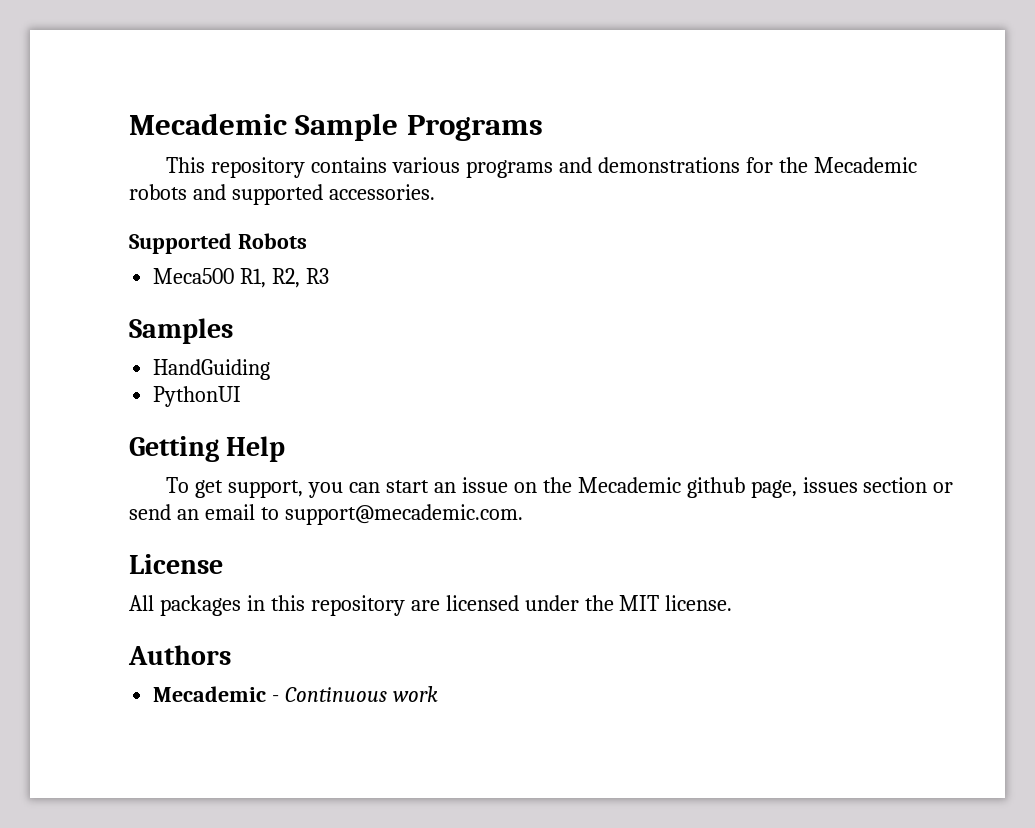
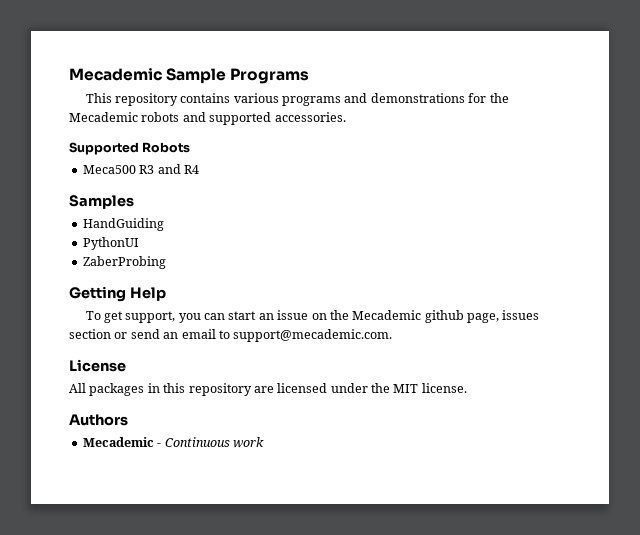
[240,268,301,288] R1, R2, -> (136, 169) none
(330, 276) none -> [157,164,199,174] and R4
(242, 396) none -> [82,256,166,269] // ZaberProbing

